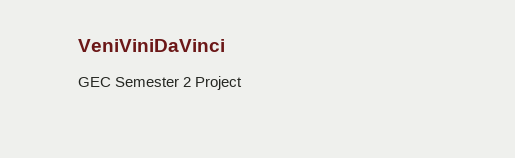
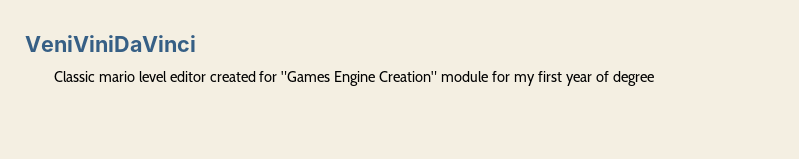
[78,76,243,90] GEC Semester 2 Project -> [53,71,654,86] Classic mario level editor created for "Games Engine Creation" module for my first year of degree

